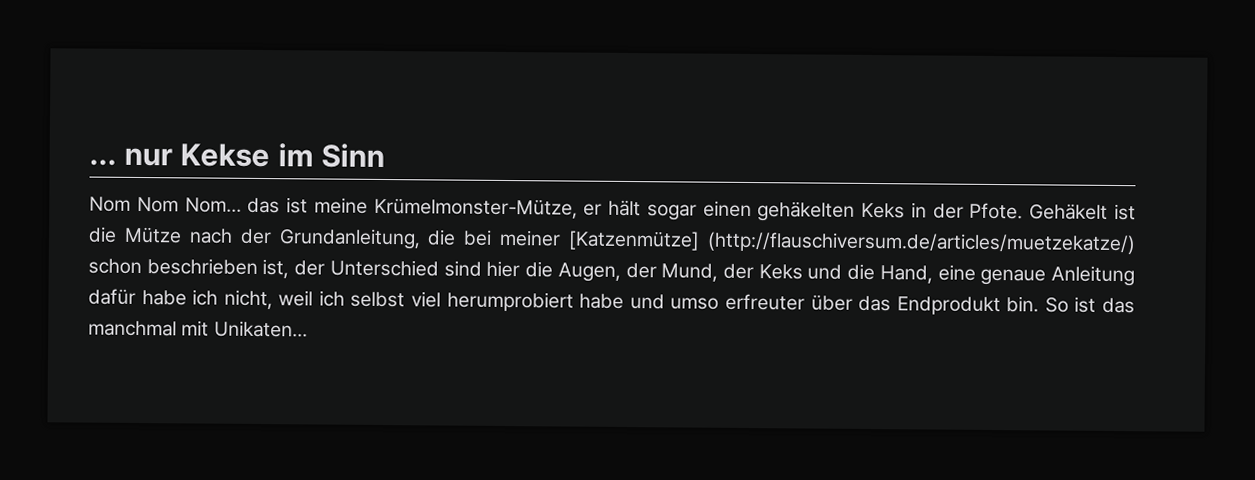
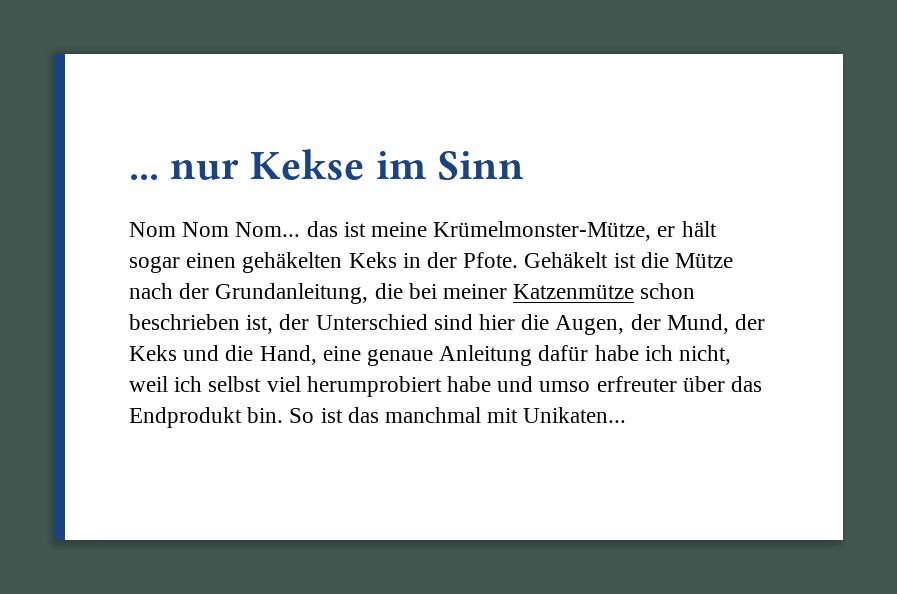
[568,230,1136,255] [Katzenmütze] (http://flauschiversum.de/articles/muetzekatze/) -> [513,284,635,299] Katzenmütze

